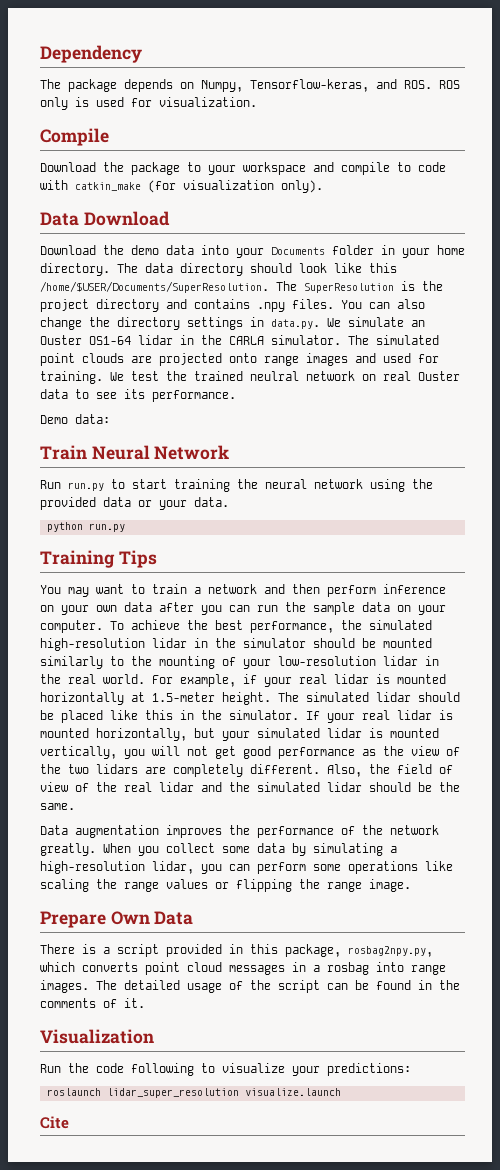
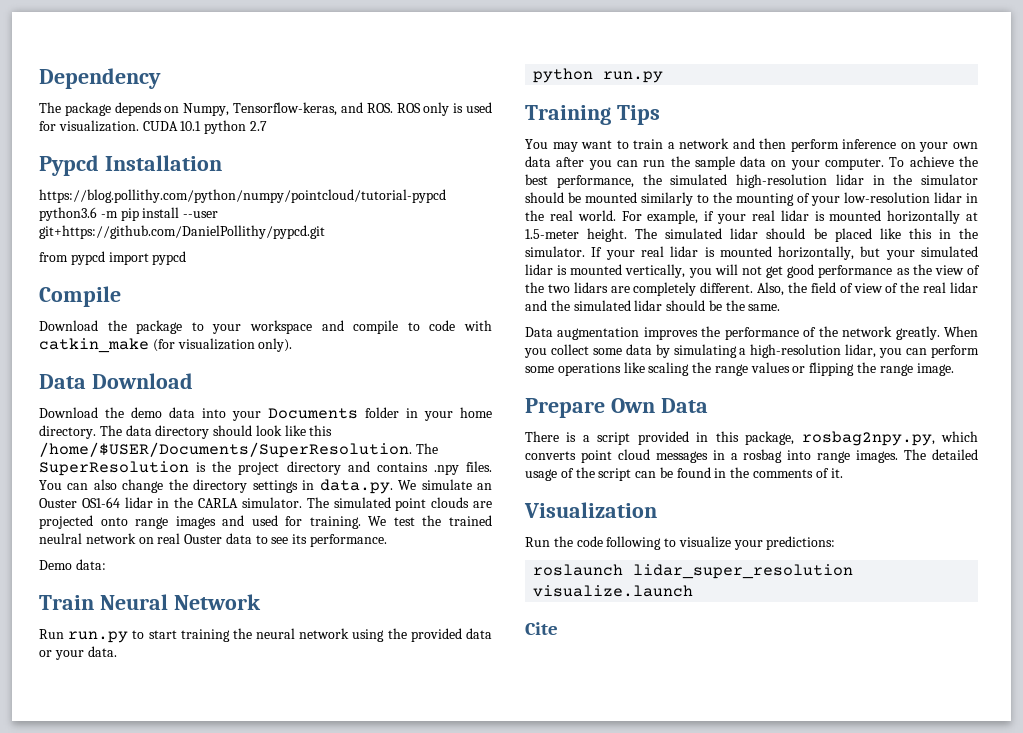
(257, 102) none -> [142,120,267,134] [39,155,222,176] [39,189,446,203] [39,207,219,221] [39,225,325,239] [39,251,187,265] CUDA 10.1 python 2.7 // Pypcd Installation // https://blog.pollithy.com/python/numpy/pointcloud/tutorial-pypcd python3.6 -m pip install --user git+https://github.com/DanielPollithy/pypcd.git // from pypcd import pypcd

